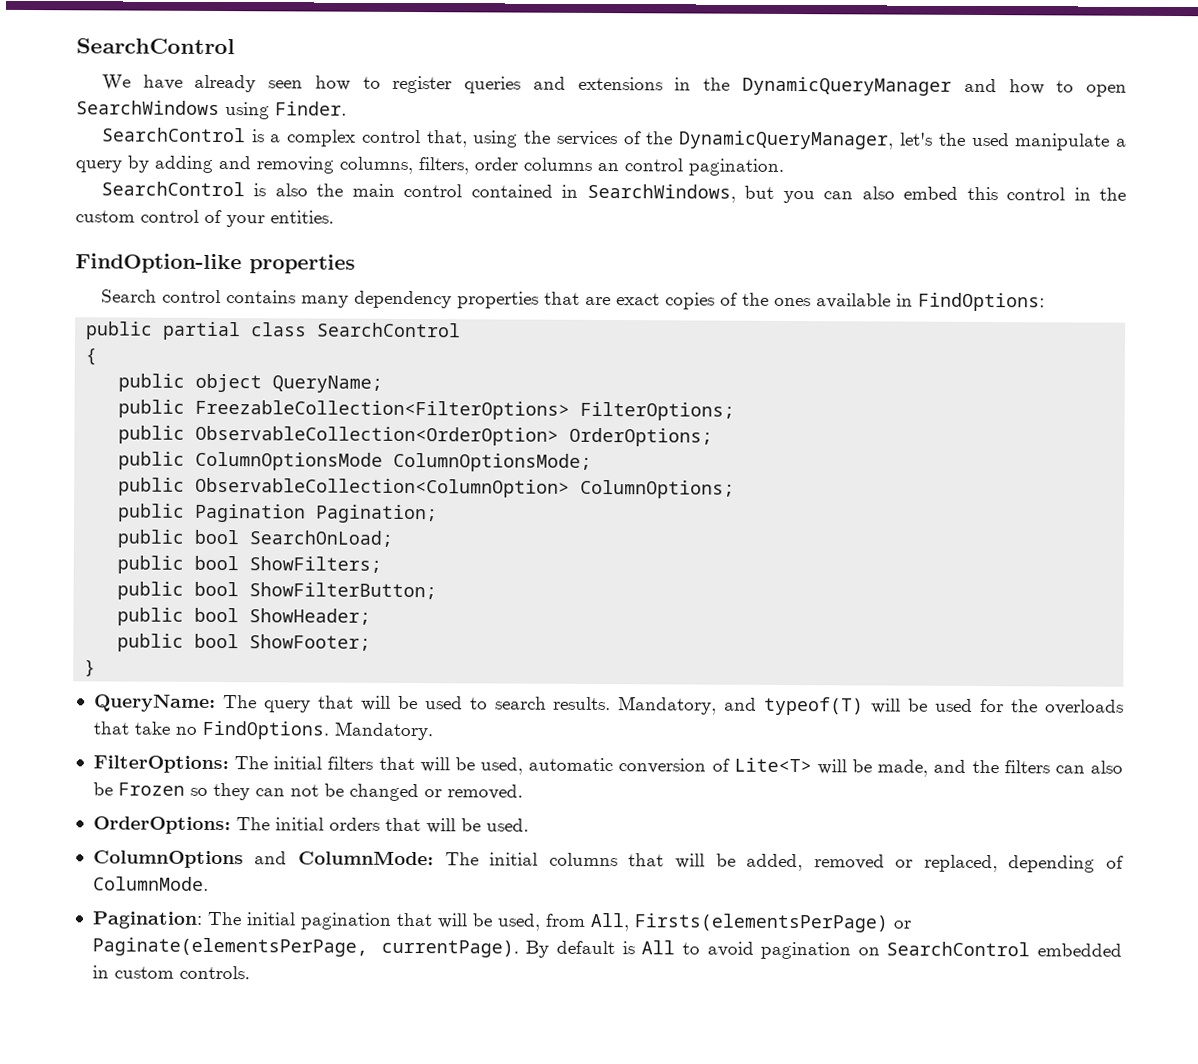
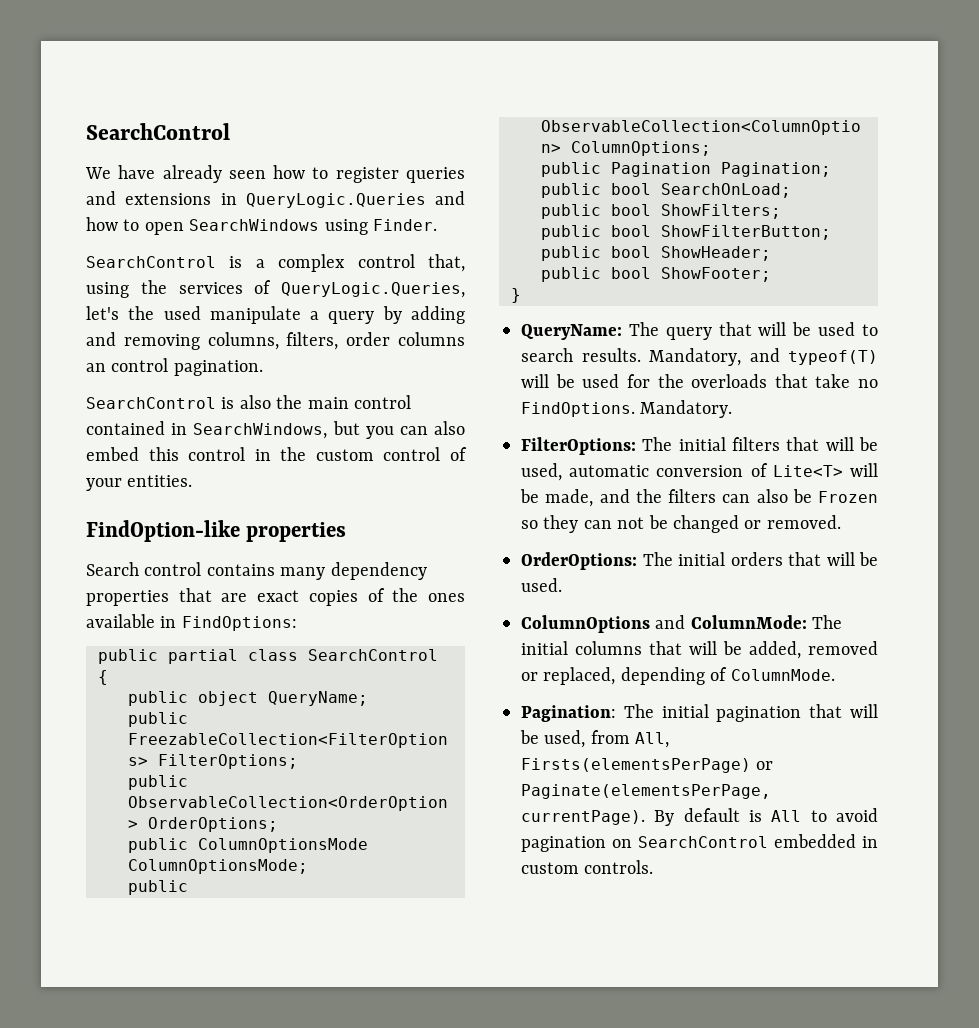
[703,76,952,96] the DynamicQueryManager -> [245,193,426,208] QueryLogic.Queries
[646,130,895,150] the DynamicQueryManager, -> [281,282,465,298] QueryLogic.Queries,

